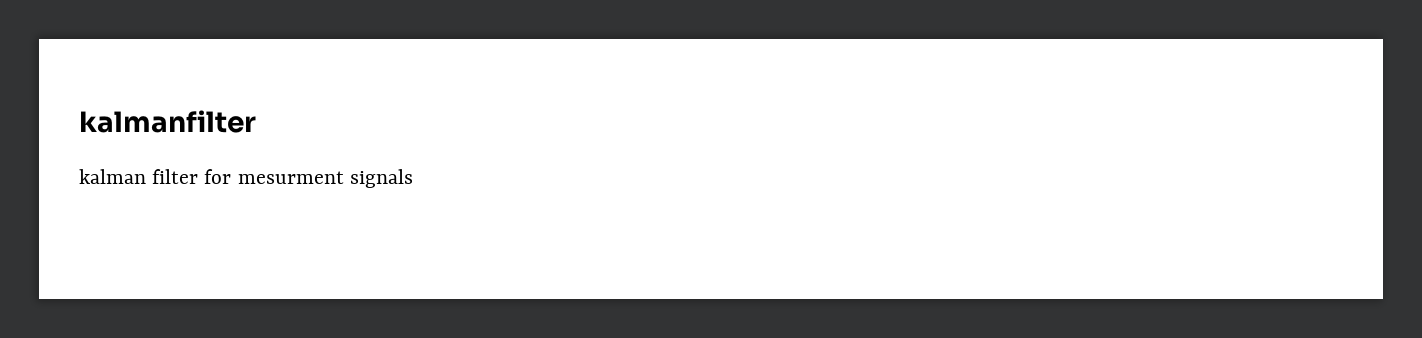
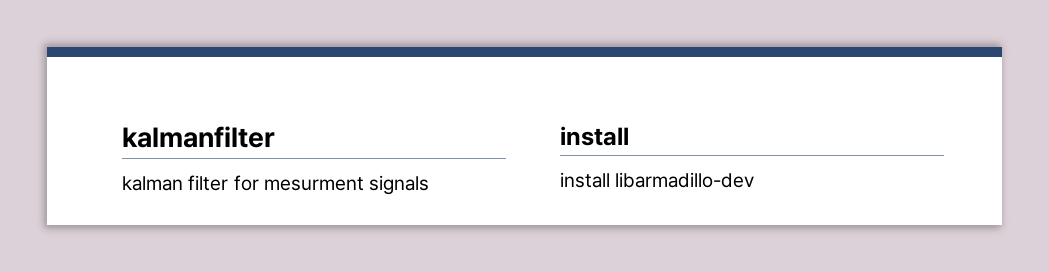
(413, 178) none -> [560,126,629,146] [560,172,755,188] // install // install libarmadillo-dev

